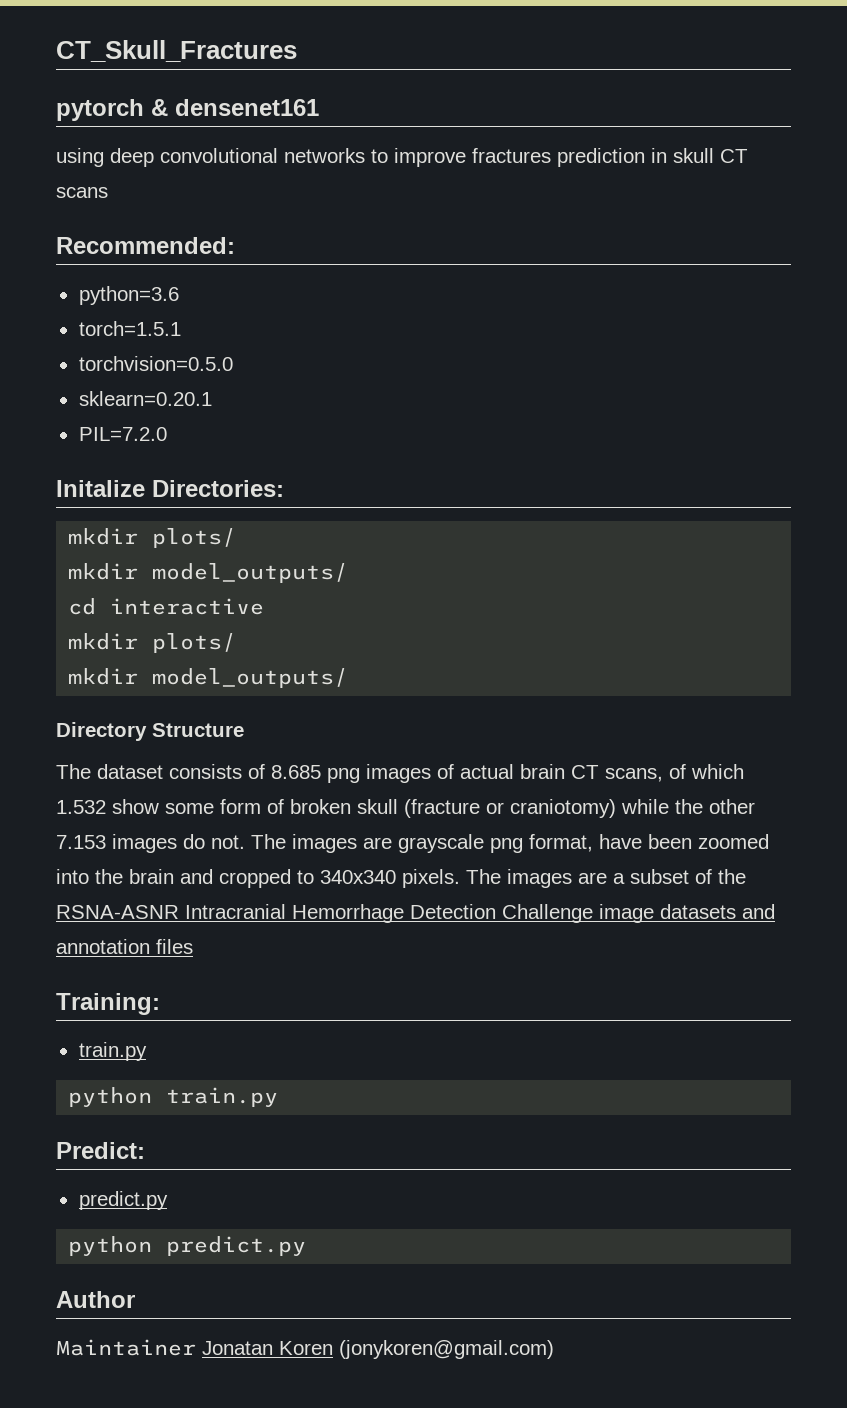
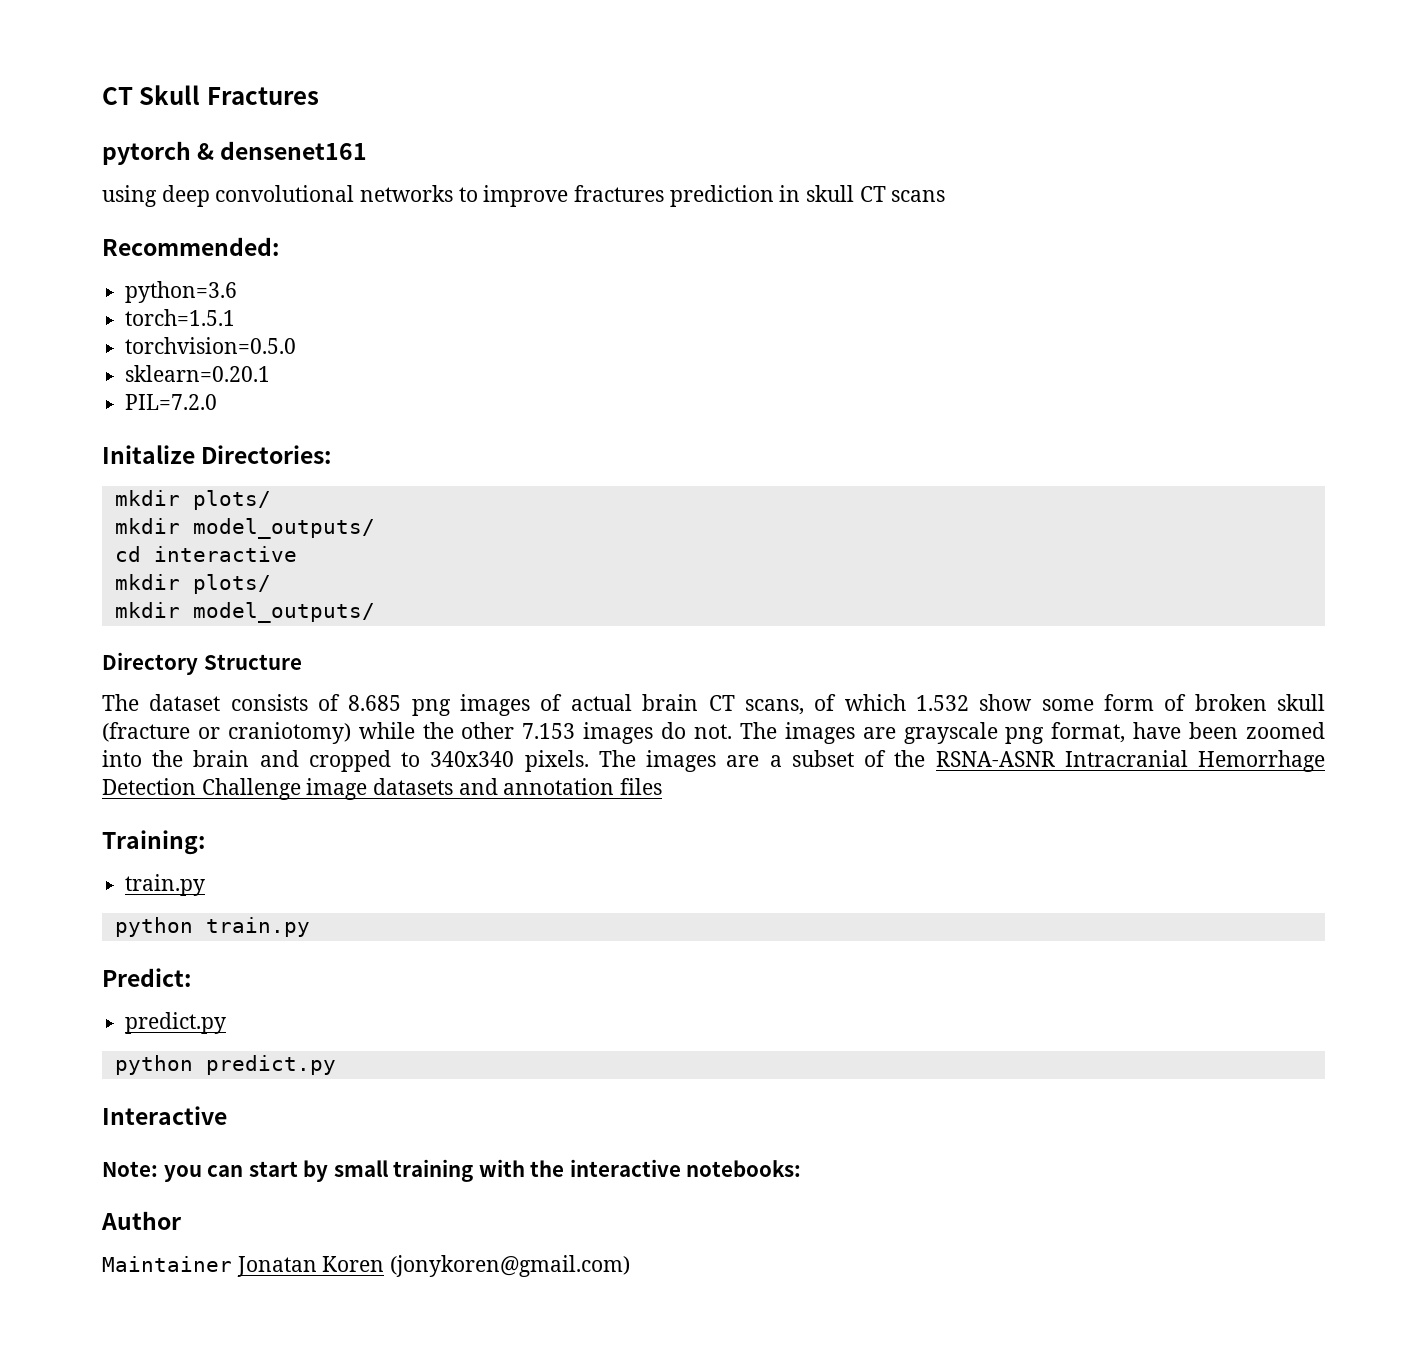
[56,40,297,62] CT_Skull_Fractures -> [102,85,319,105] CT Skull Fractures
(307, 1246) none -> [102,1106,227,1125] [102,1159,802,1182] // Interactive // Note: you can start by small training with the interactive notebooks:

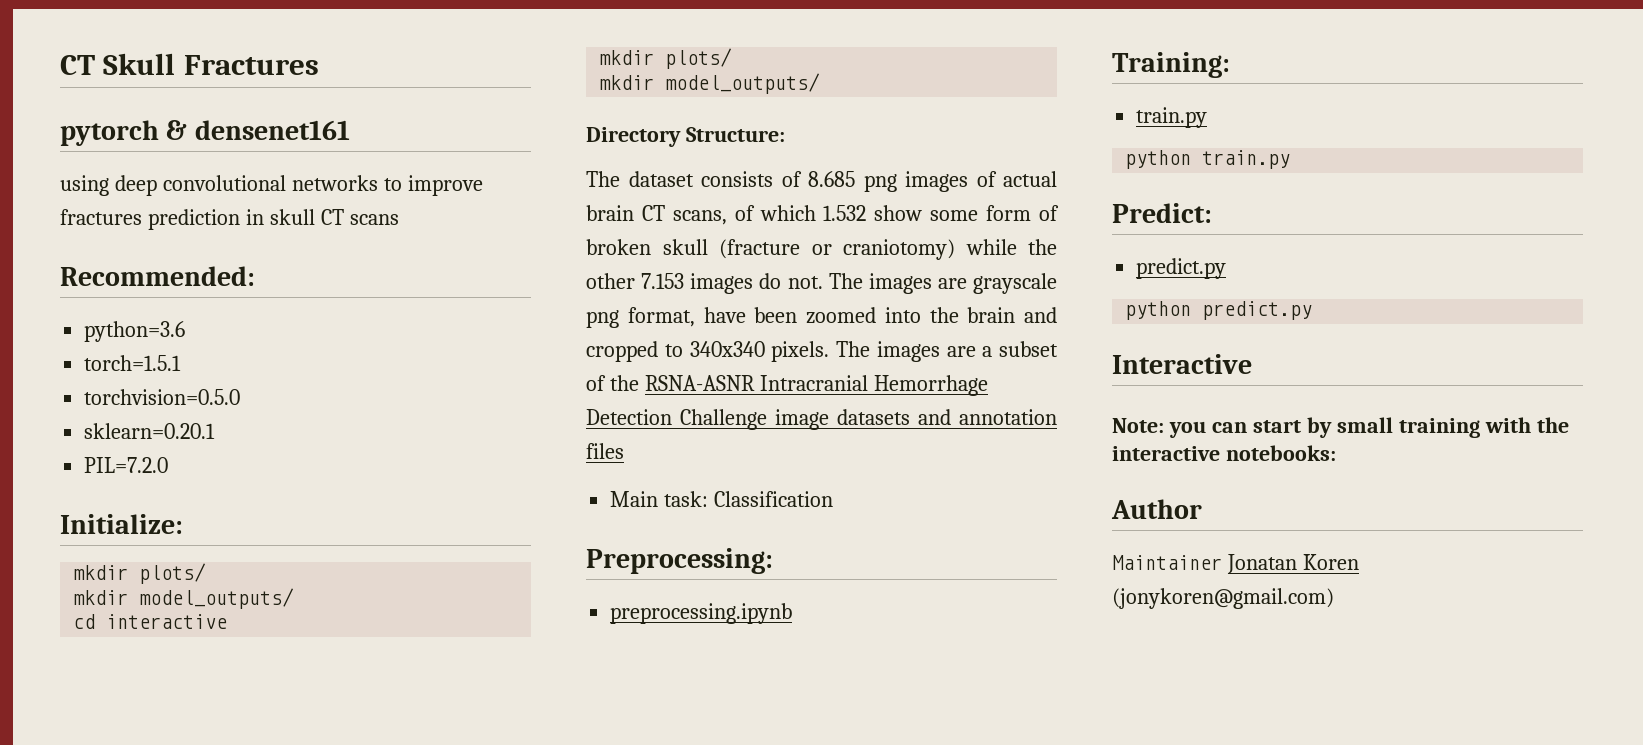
[102,445,332,464] Initalize Directories: -> [60,514,183,534] Initialize:
[203,654,302,670] Structure -> [685,127,785,142] Structure:
(663, 786) none -> [610,491,834,507] [586,548,773,574] [610,603,793,624] // Main task: Classification // Preprocessing: // preprocessing.ipynb

